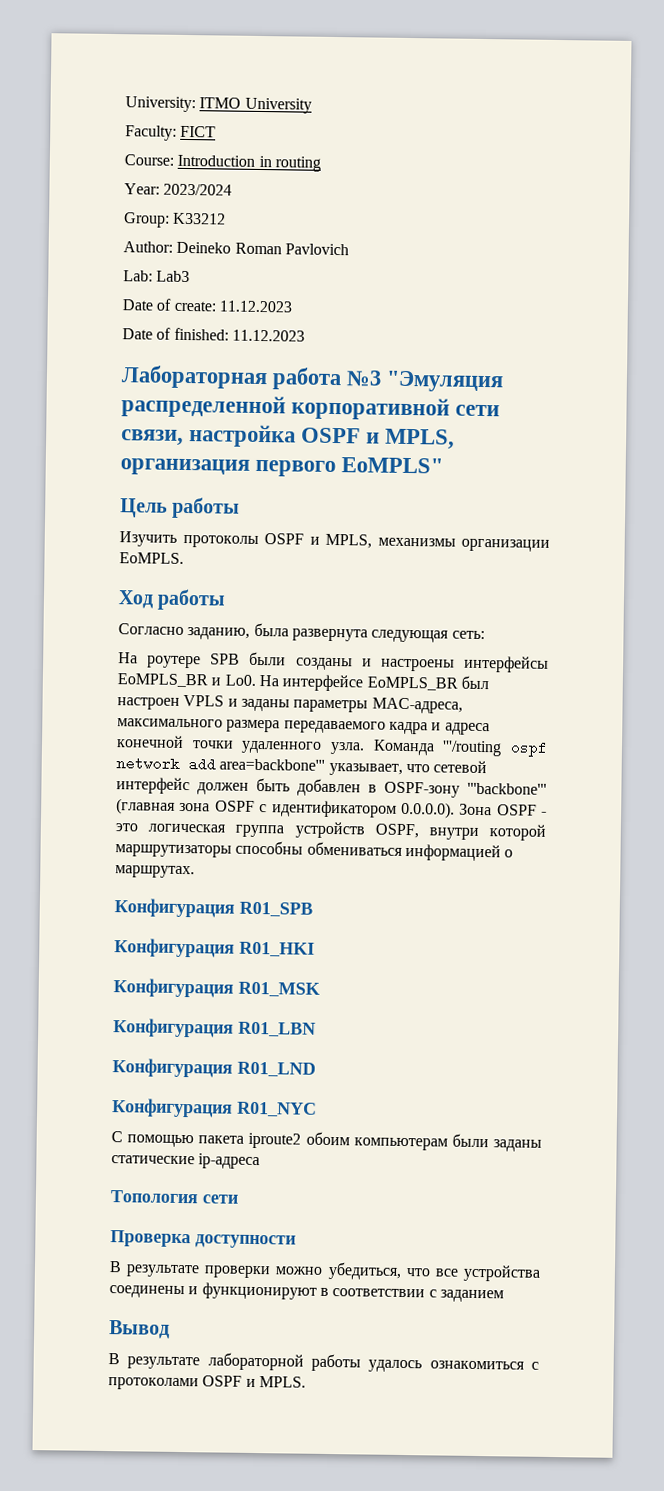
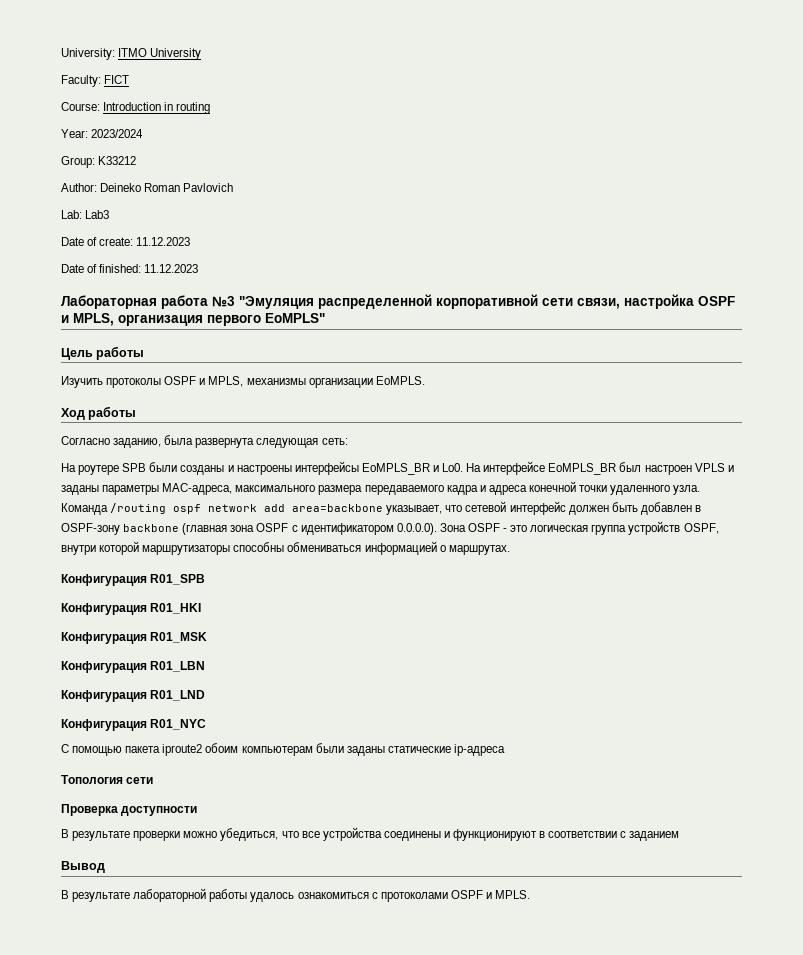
[442,740,503,757] '''/routing -> [110,503,167,514] /routing
[219,758,326,771] area=backbone''' -> [292,504,384,512] area=backbone
[467,782,547,795] '''backbone''' -> [123,524,180,532] backbone

